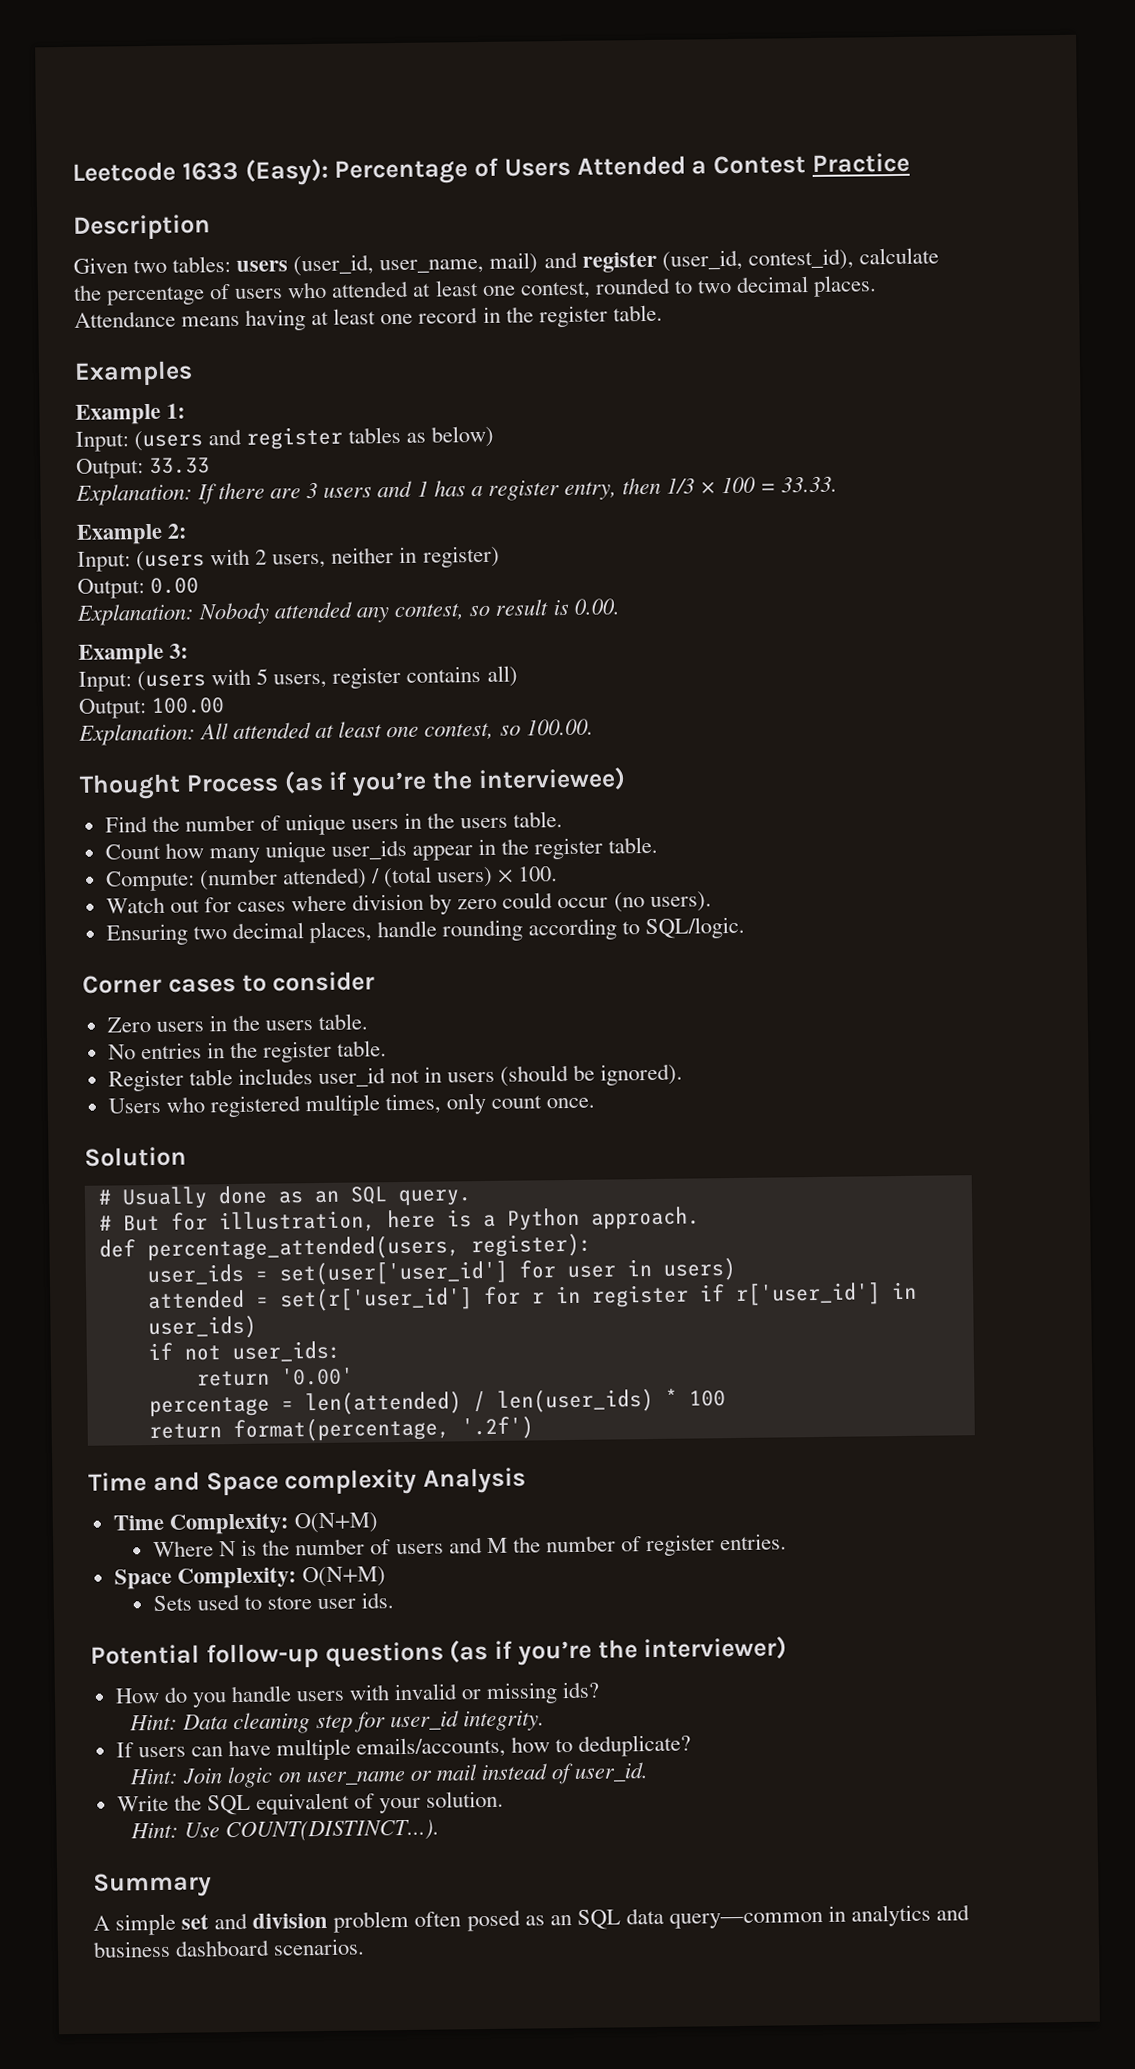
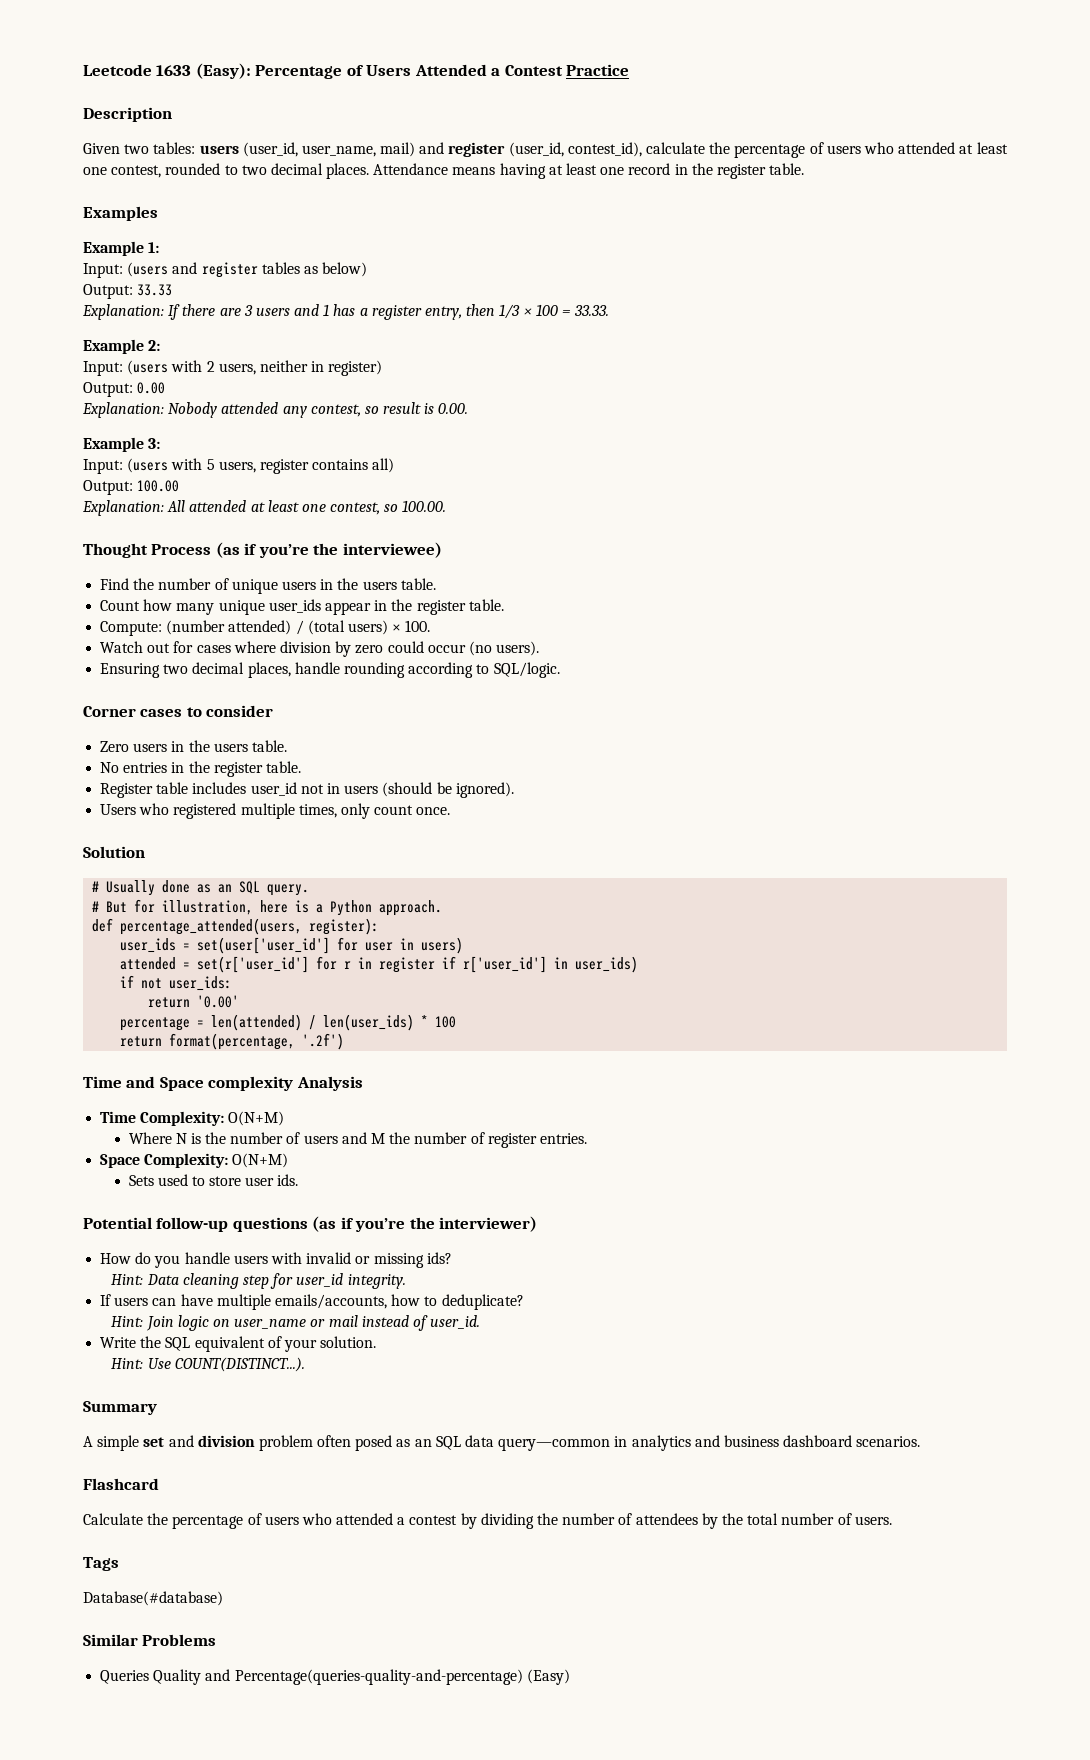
(366, 1947) none -> [83,1478,159,1490] [83,1513,892,1529] [83,1557,119,1571] [83,1591,223,1606] [83,1634,217,1646] [100,1669,570,1685] // Flashcard // Calculate the percentage of users who attended a contest by dividing the number of attendees by the total number of users. // Tags // Database(#database) // Similar Problems // Queries Quality and Percentage(queries-quality-and-percentage) (Easy)

